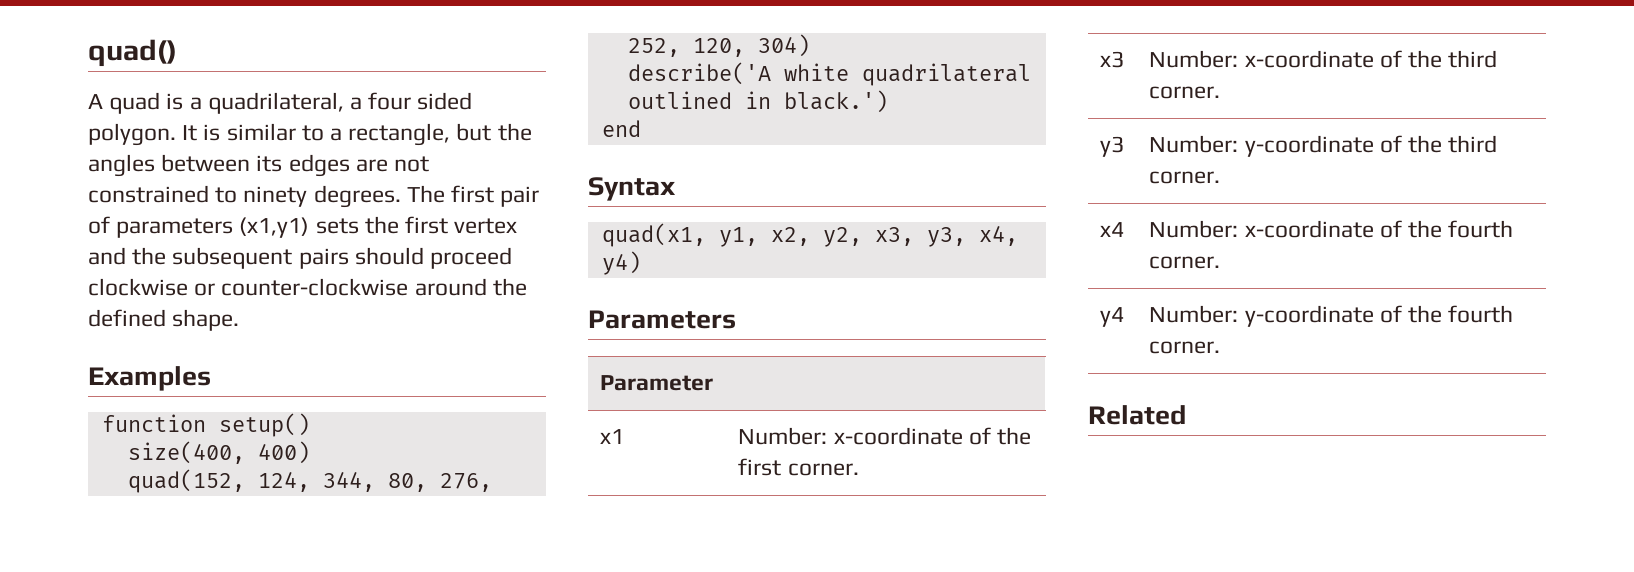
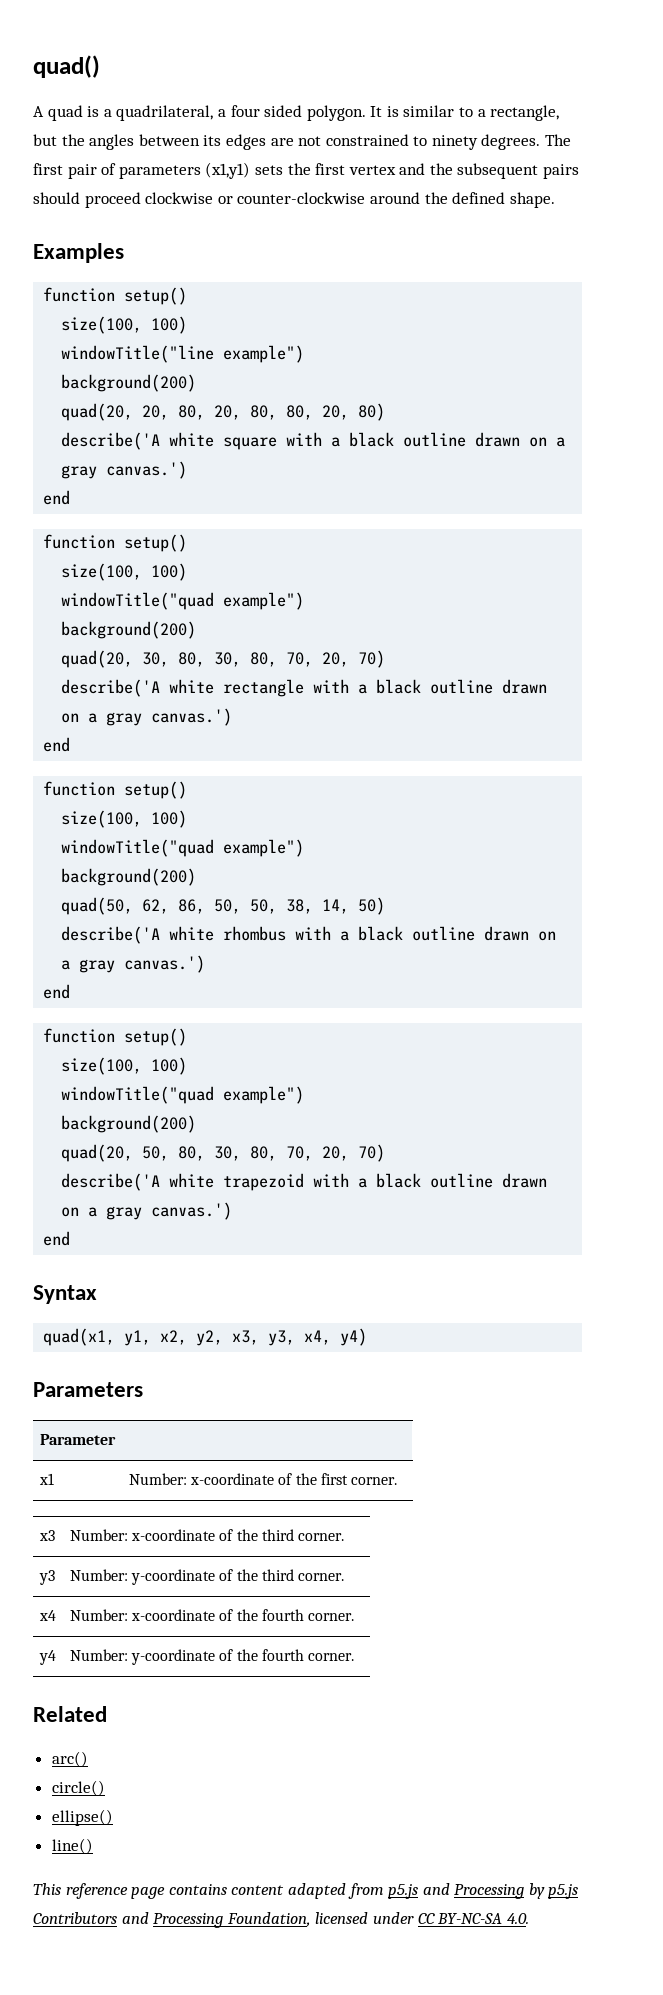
[127,441,310,464] [127,469,492,493] [627,34,810,57] [627,62,1031,86] [627,90,888,113] size(400, 400) // quad(152, 124, 344, 80, 276, 252, 120, 304) // describe('A white quadrilateral outlined in black.') -> [61,316,188,334] [61,345,305,363] [61,374,197,392] [61,403,386,421] [61,432,566,450] [61,461,188,479] [43,490,71,505] [43,534,188,552] [61,563,188,581] [61,592,305,610] [61,621,197,639] [61,650,386,668] [61,679,548,697] [61,708,233,726] [43,737,71,752] [43,781,188,799] [61,810,188,828] [61,839,305,857] [61,868,197,886] [61,897,386,915] [61,926,557,944] [61,955,206,973] [43,984,71,999] [43,1028,188,1046] [61,1057,188,1075] [61,1086,305,1104] [61,1115,197,1133] [61,1144,386,1162] [61,1173,548,1191] [61,1202,233,1220] size(100, 100) // windowTitle("line example") // background(200) // quad(20, 20, 80, 20, 80, 80, 20, 80) // describe('A white square with a black outline drawn on a gray canvas.') // end // function setup() // size(100, 100) // windowTitle("quad example") // background(200) // quad(20, 30, 80, 30, 80, 70, 20, 70) // describe('A white rectangle with a black outline drawn on a gray canvas.') // end // function setup() // size(100, 100) // windowTitle("quad example") // background(200) // quad(50, 62, 86, 50, 50, 38, 14, 50) // describe('A white rhombus with a black outline drawn on a gray canvas.') // end // function setup() // size(100, 100) // windowTitle("quad example") // background(200) // quad(20, 50, 80, 30, 80, 70, 20, 70) // describe('A white trapezoid with a black outline drawn on a gray canvas.')
(1186, 415) none -> [51,1751,88,1767] [51,1780,105,1796] [51,1809,113,1826] [51,1838,93,1854] [33,1883,579,1899] [33,1912,529,1928] // arc() // circle() // ellipse() // line() // This reference page contains content adapted from p5.js and Processing by p5.js Contributors and Processing Foundation, licensed under CC BY-NC-SA 4.0.

